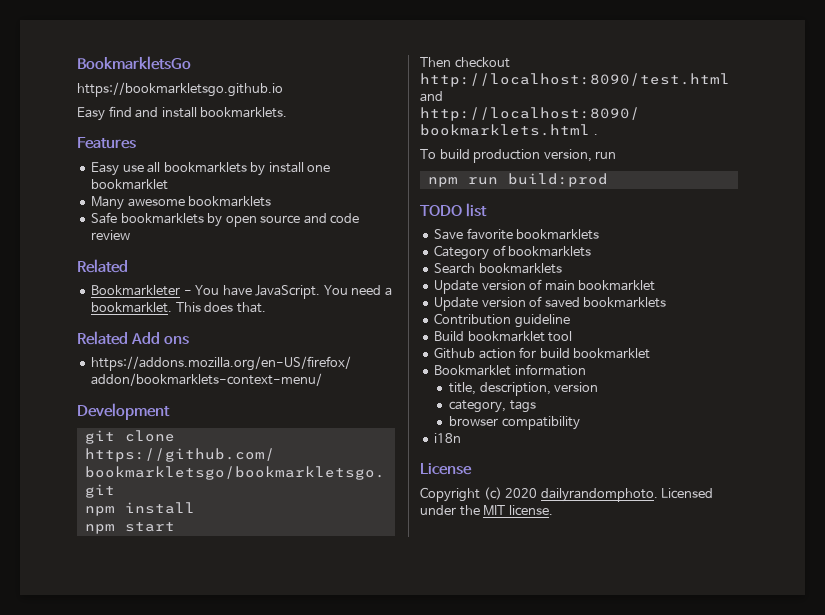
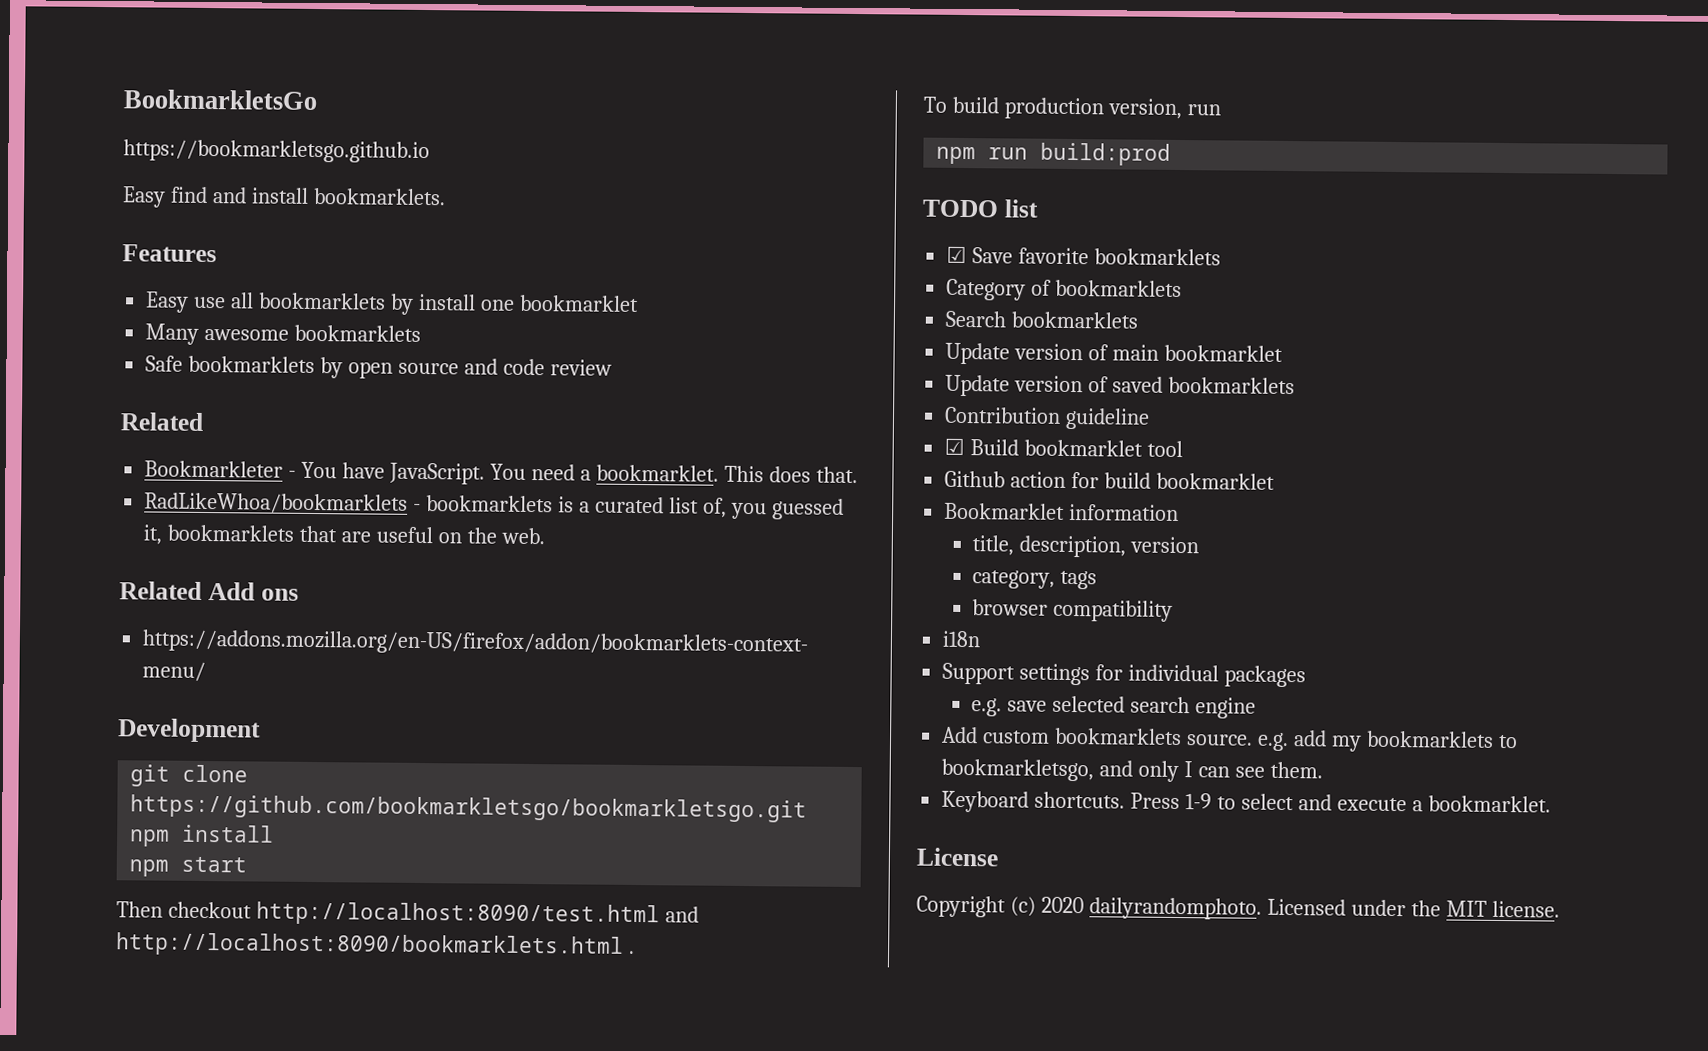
(266, 307) none -> [144,492,844,520] [143,524,545,545] // RadLikeWhoa/bookmarklets - bookmarklets is a curated list of, you guessed it, bookmarklets that are useful on the web.
(487, 210) none -> [946,245,968,264] ☑
(570, 321) none -> [944,437,966,456] ☑
(462, 438) none -> [942,662,1306,688] [971,695,1257,719] [941,726,1518,752] [941,758,1323,783] [941,790,1551,813] // Support settings for individual packages // e.g. save selected search engine // Add custom bookmarklets source. e.g. add my bookmarklets to bookmarkletsgo, and only I can see them. // Keyboard shortcuts. Press 1-9 to select and execute a bookmarklet.

